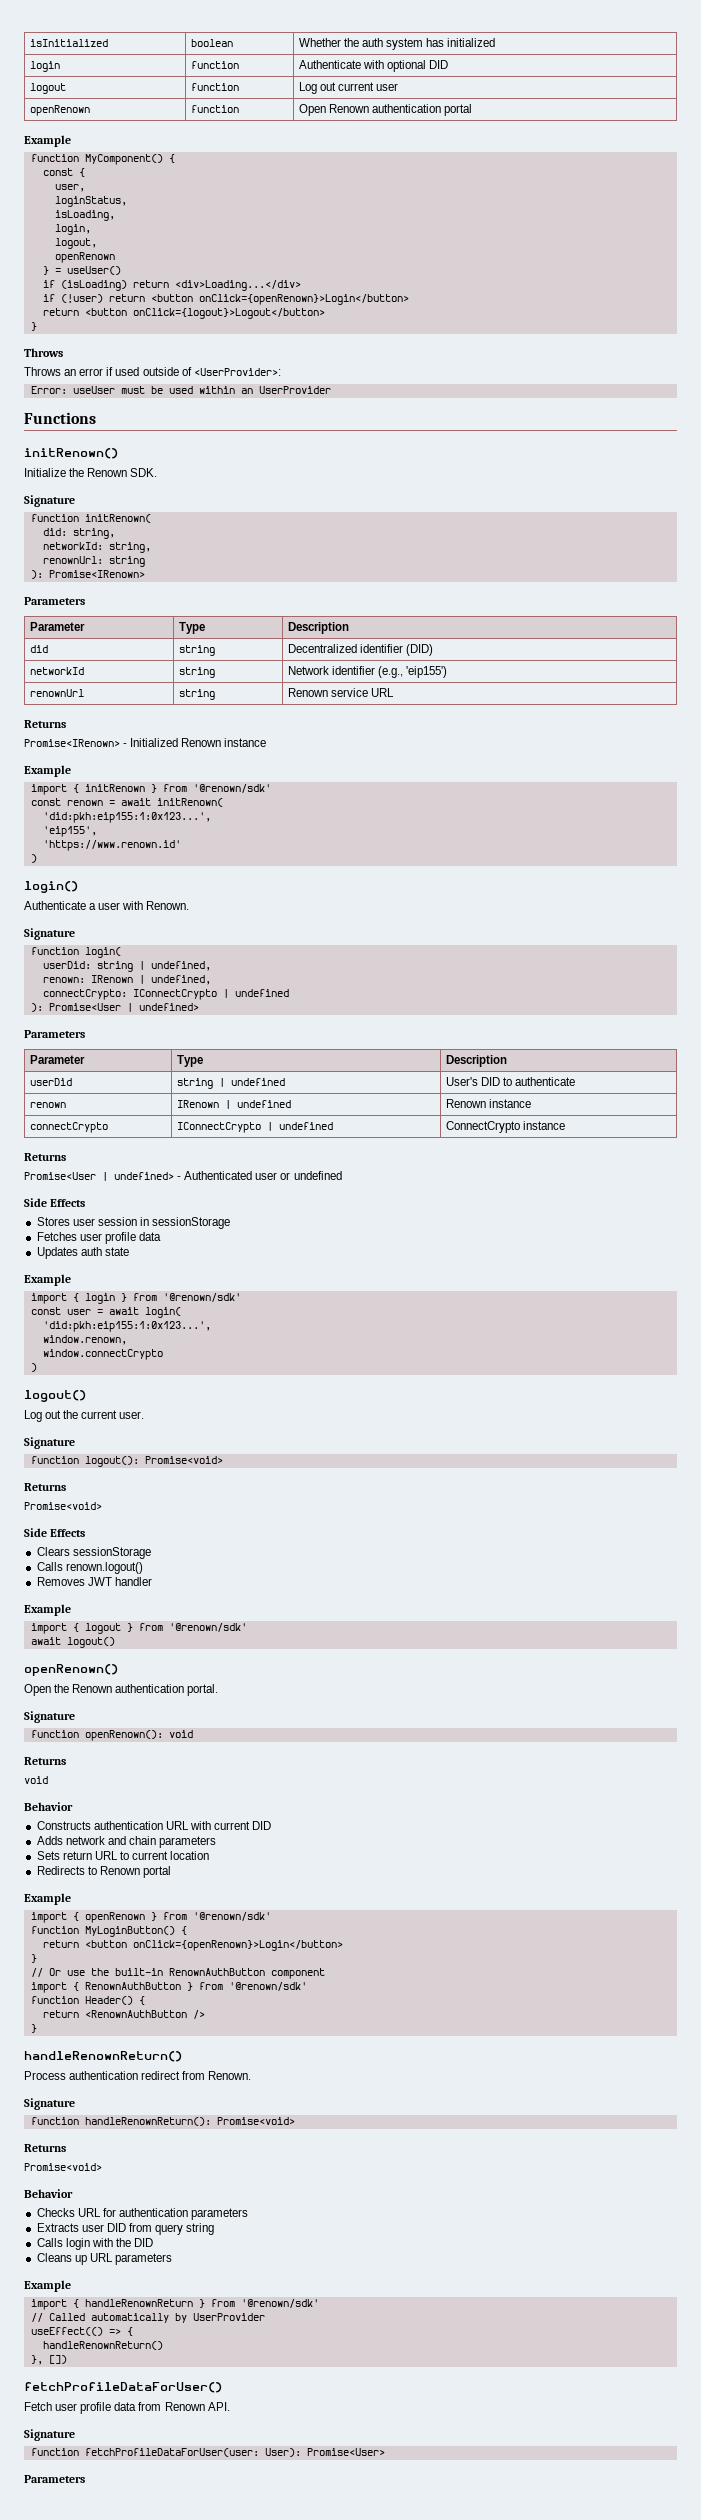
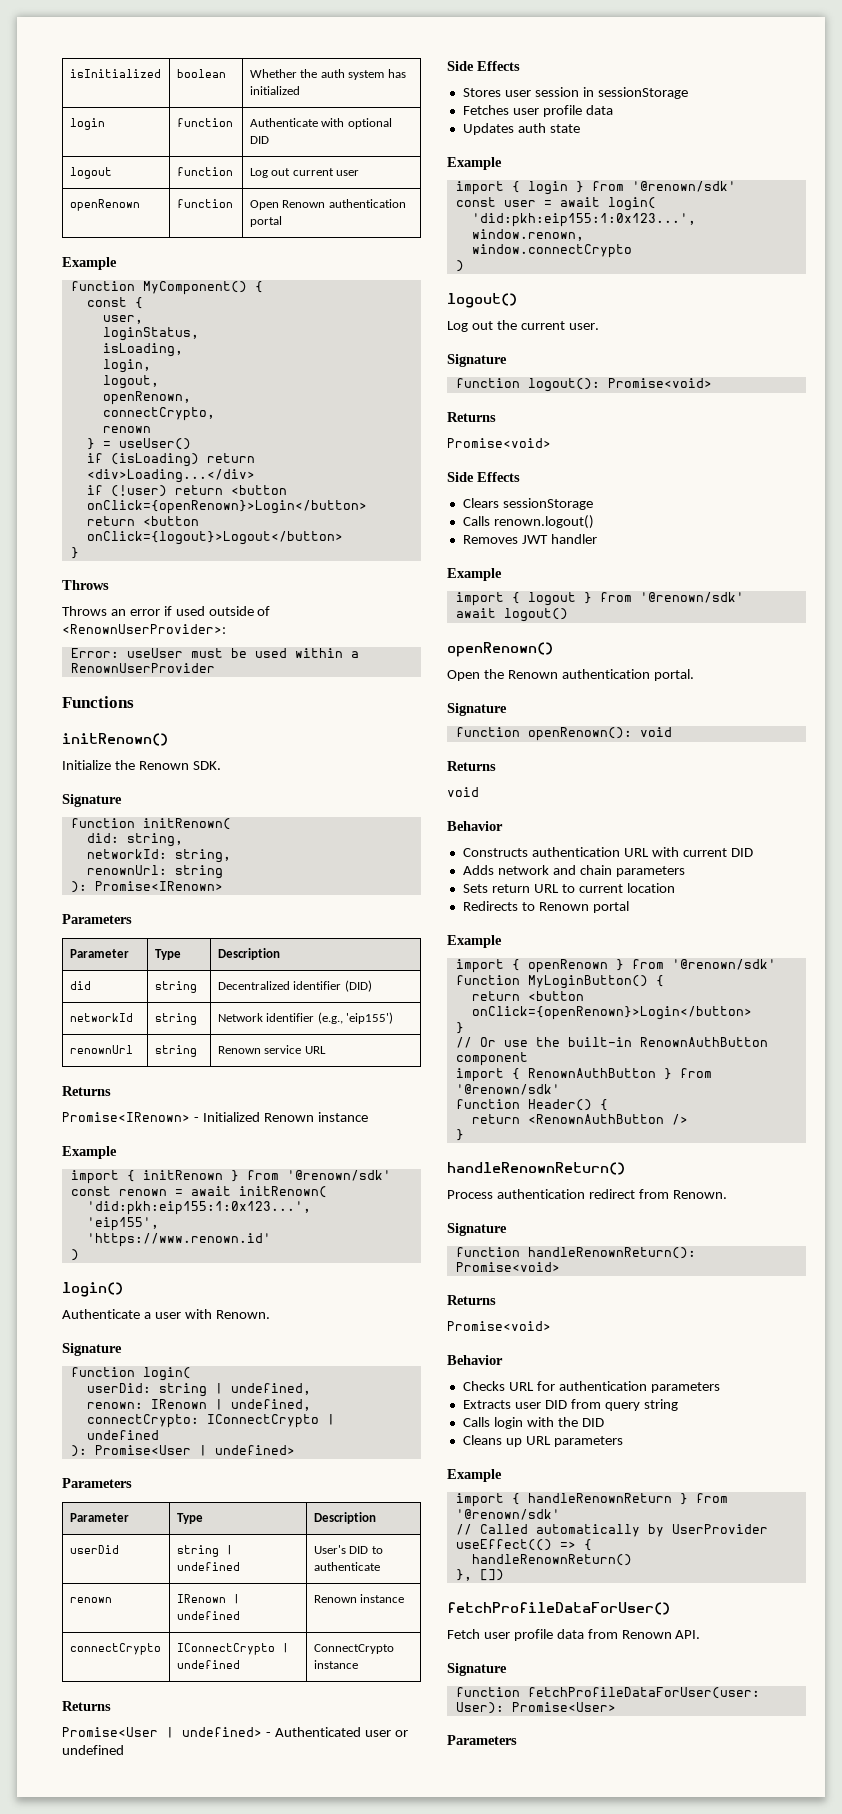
[54,252,115,263] openRenown -> [102,391,191,405] [102,407,215,421] [102,426,151,433] openRenown, // connectCrypto, // renown
[193,368,281,376] <UserProvider>: -> [62,624,226,634] <RenownUserProvider>:
[240,386,331,394] an UserProvider -> [350,651,359,658] [70,663,215,673] a RenownUserProvider

